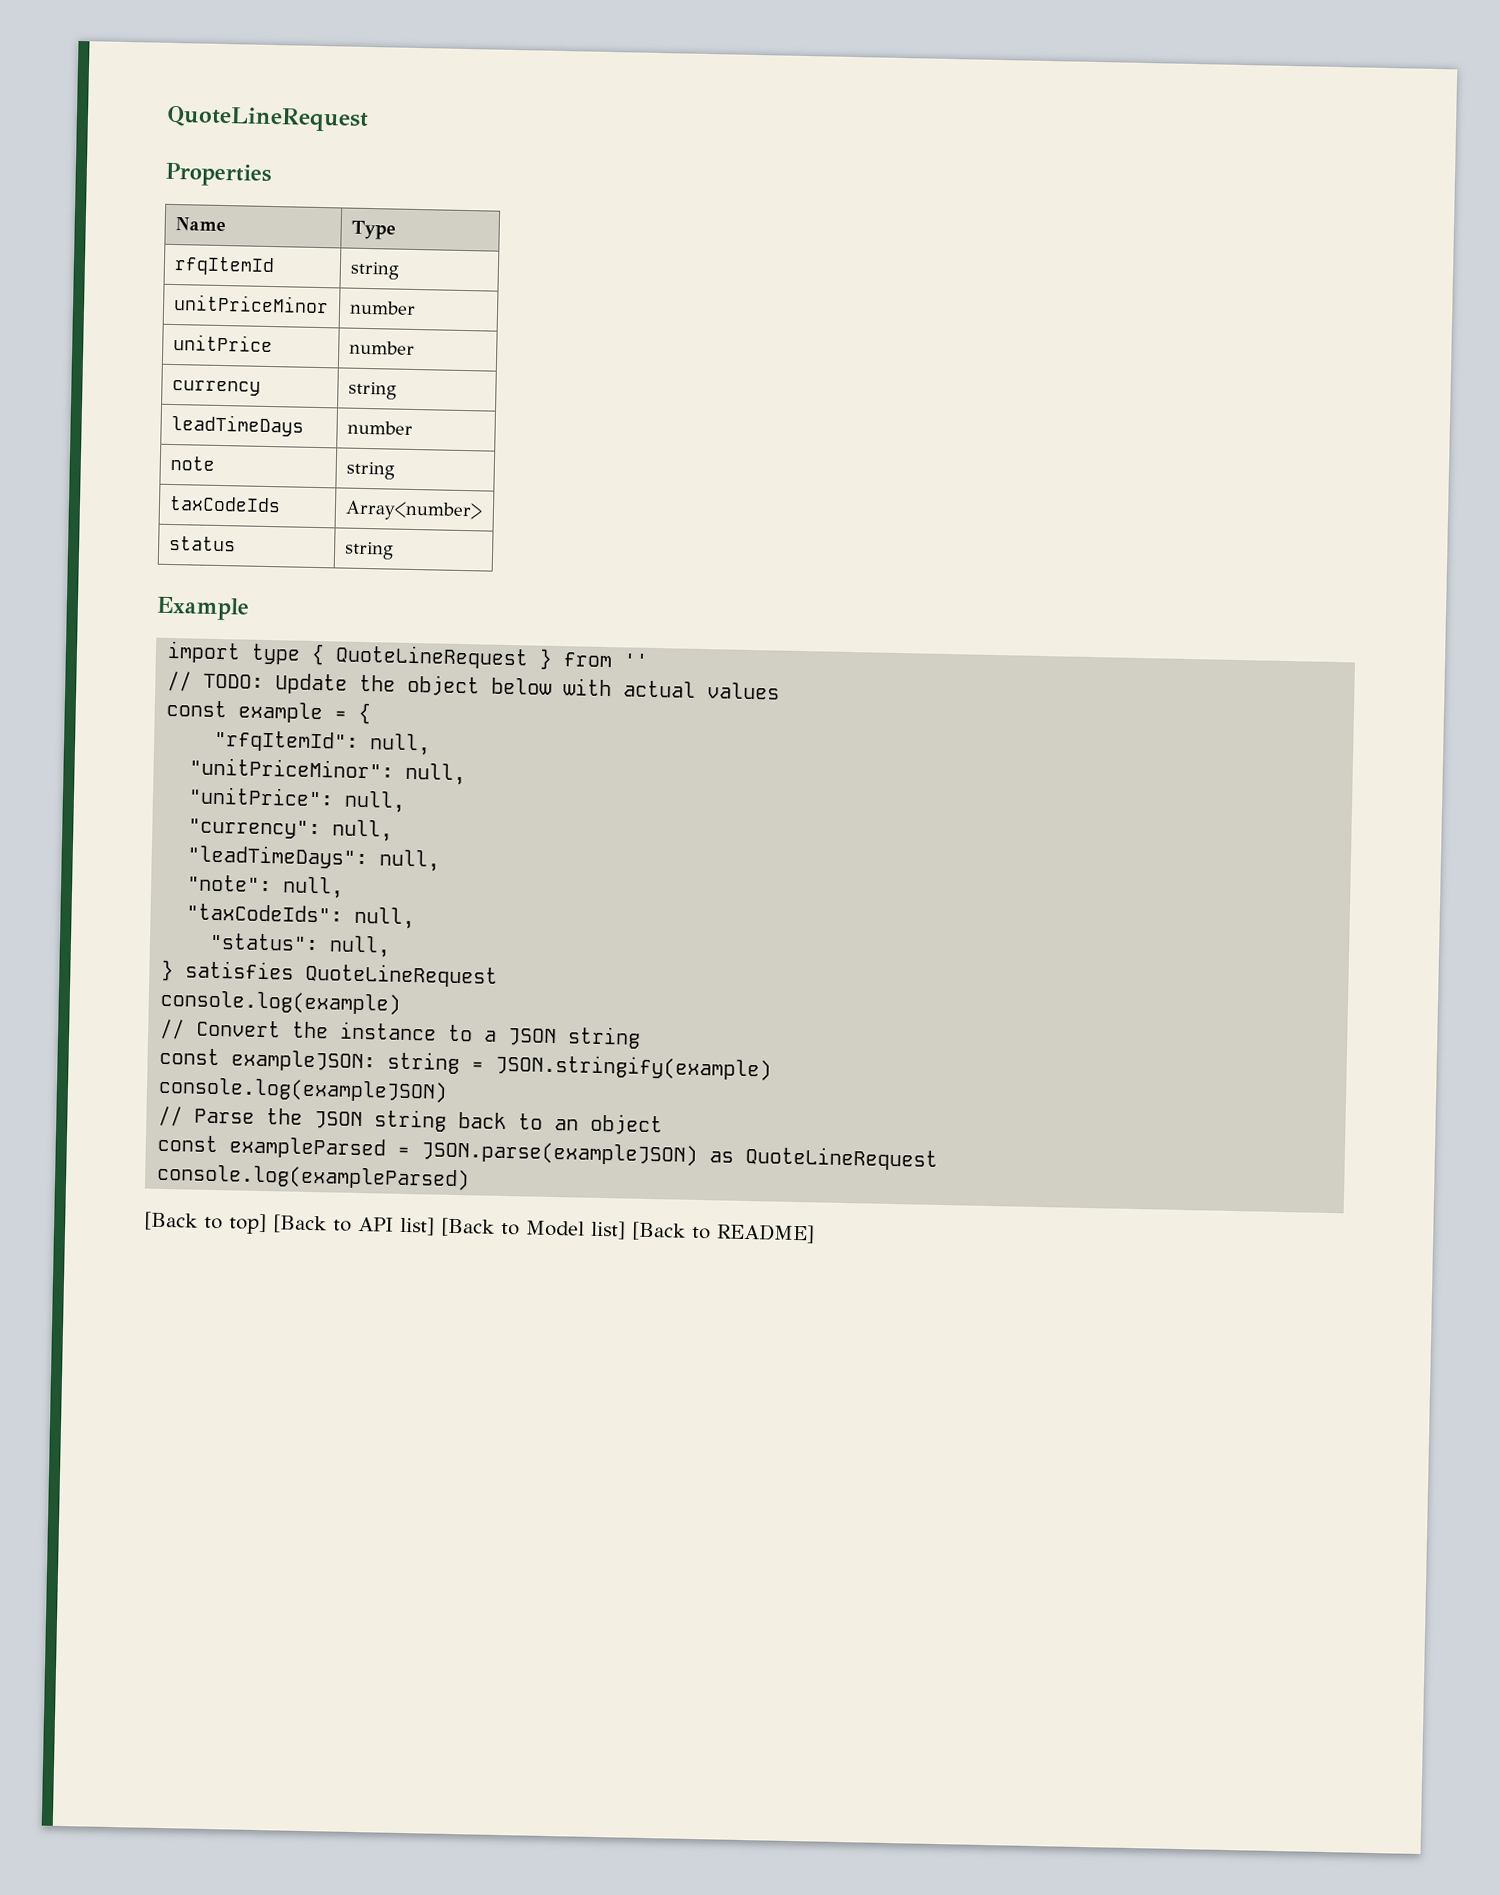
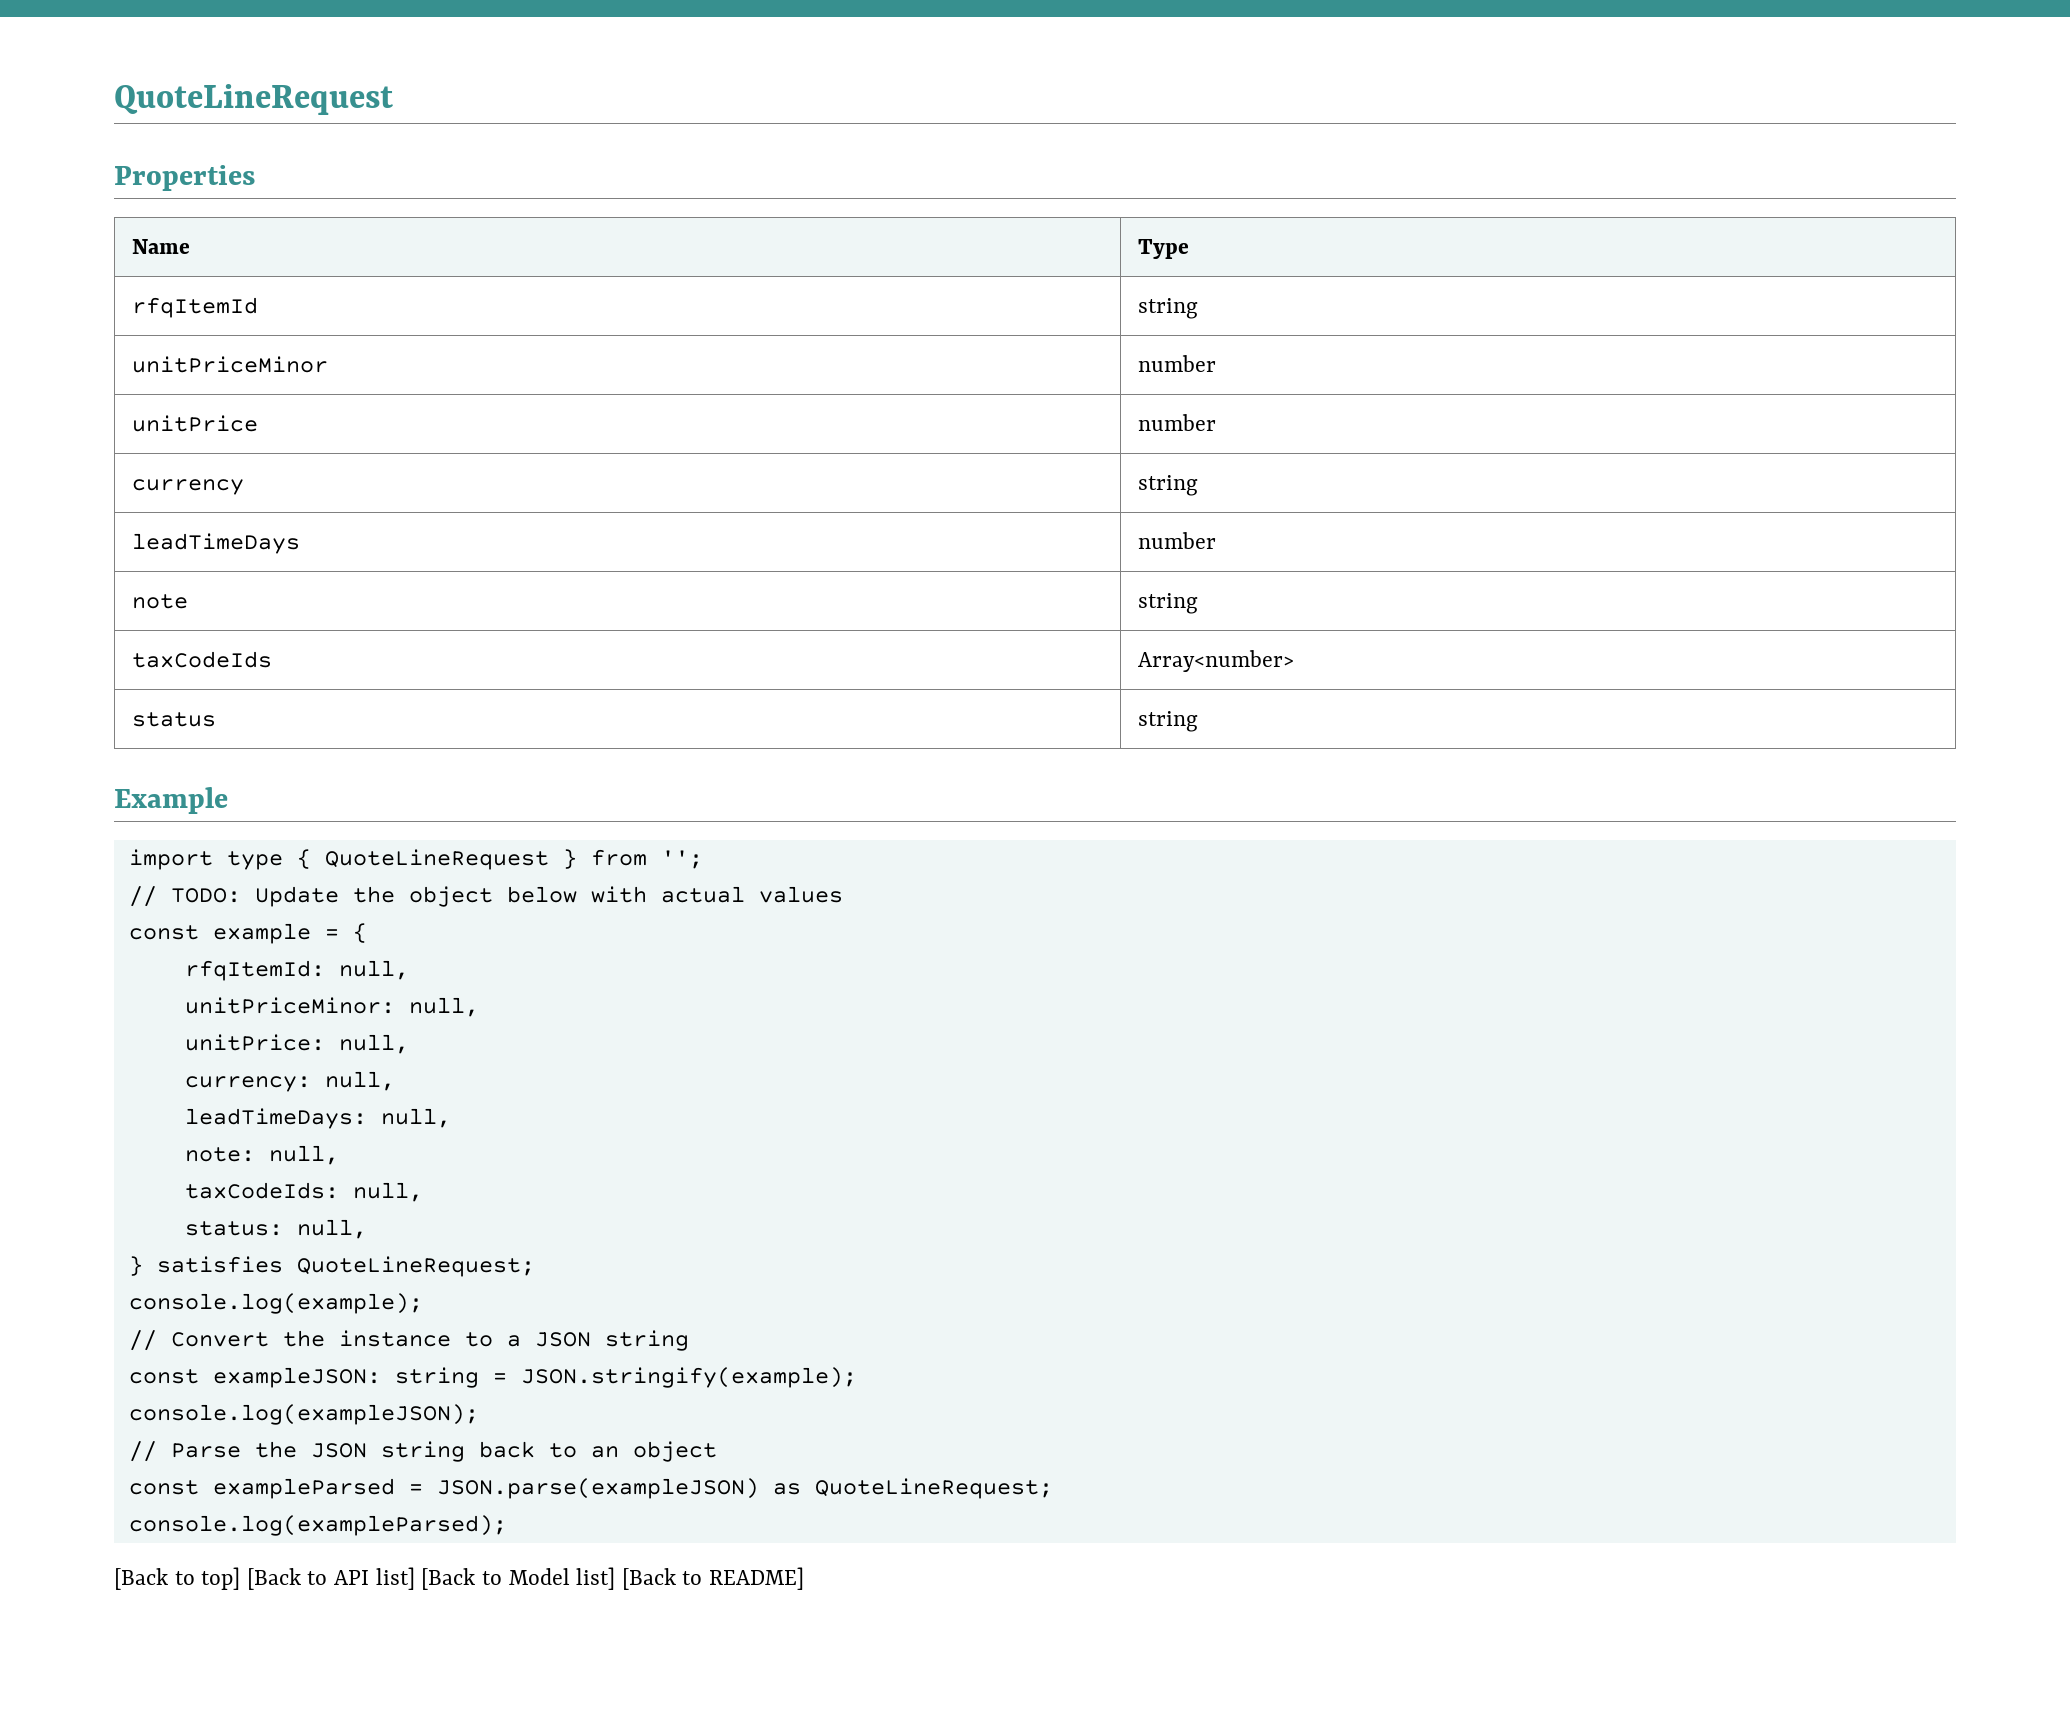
[623,653,650,668] '' -> [660,850,703,869] '';
[213,729,432,756] [189,757,467,786] [188,786,407,813] [188,818,394,842] [187,844,441,872] [187,874,345,899] [186,903,416,930] [209,932,320,952] "rfqItemId": null, // "unitPriceMinor": null, // "unitPrice": null, // "currency": null, // "leadTimeDays": null, // "note": null, // "taxCodeIds": null, // "status": -> [184,960,409,981] [184,997,479,1017] [184,1034,409,1054] [184,1071,395,1092] [184,1108,451,1129] [184,1145,339,1165] [184,1182,423,1202] [184,1221,283,1236] rfqItemId: null, // unitPriceMinor: null, // unitPrice: null, // currency: null, // leadTimeDays: null, // note: null, // taxCodeIds: null, // status:
[305,962,499,988] [160,989,402,1015] QuoteLineRequest // console.log(example) -> [296,1256,535,1277] [128,1293,423,1314] QuoteLineRequest; // console.log(example);
[495,1053,773,1081] [158,1076,449,1103] JSON.stringify(example) // console.log(exampleJSON) -> [520,1367,857,1388] [128,1404,479,1425] JSON.stringify(example); // console.log(exampleJSON);
[745,1145,939,1171] [157,1163,471,1191] QuoteLineRequest // console.log(exampleParsed) -> [814,1478,1053,1499] [128,1515,507,1536] QuoteLineRequest; // console.log(exampleParsed);

